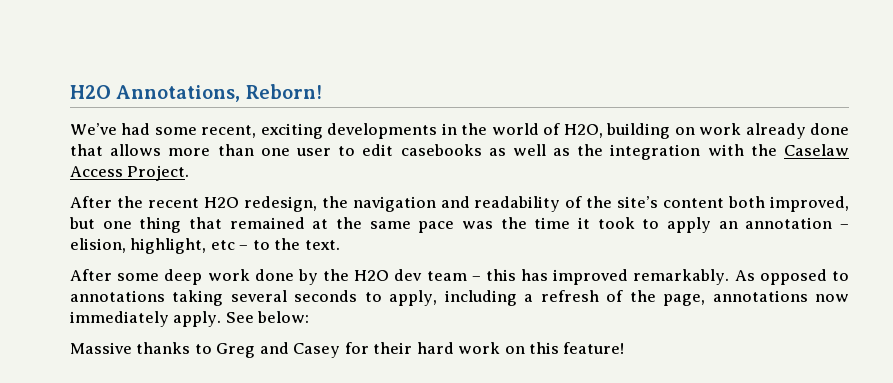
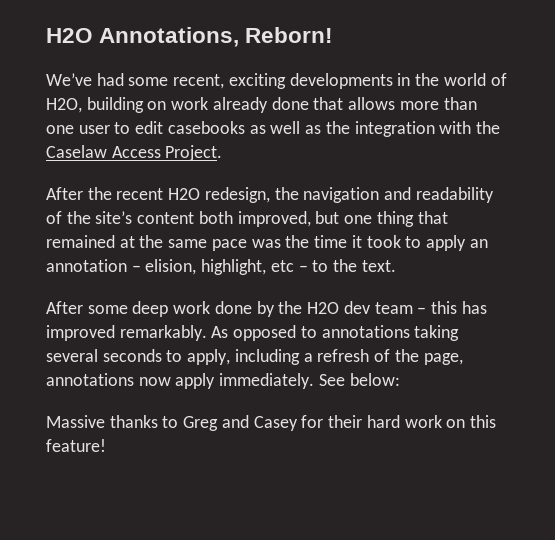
[70,311,222,327] immediately apply. -> [175,373,315,389] apply immediately.

